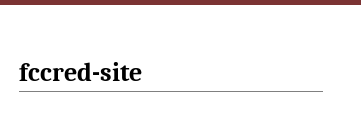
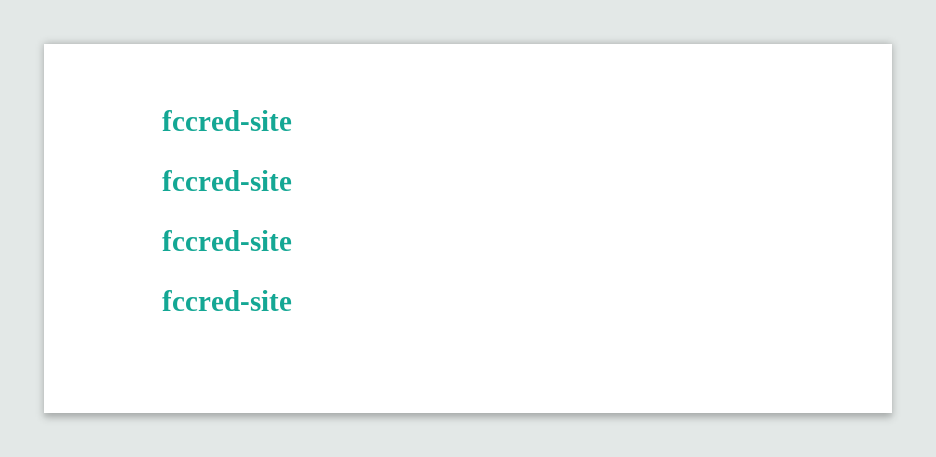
[19,62,142,81] fccred-site -> [162,110,292,131] [162,170,292,191] [162,230,292,251] [162,290,292,311] fccred-site // fccred-site // fccred-site // fccred-site

